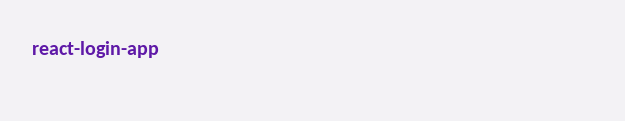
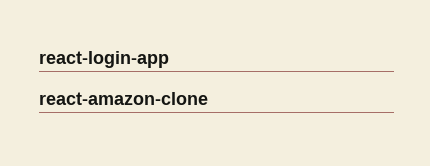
(159, 49) none -> [39,92,208,105] // react-amazon-clone

